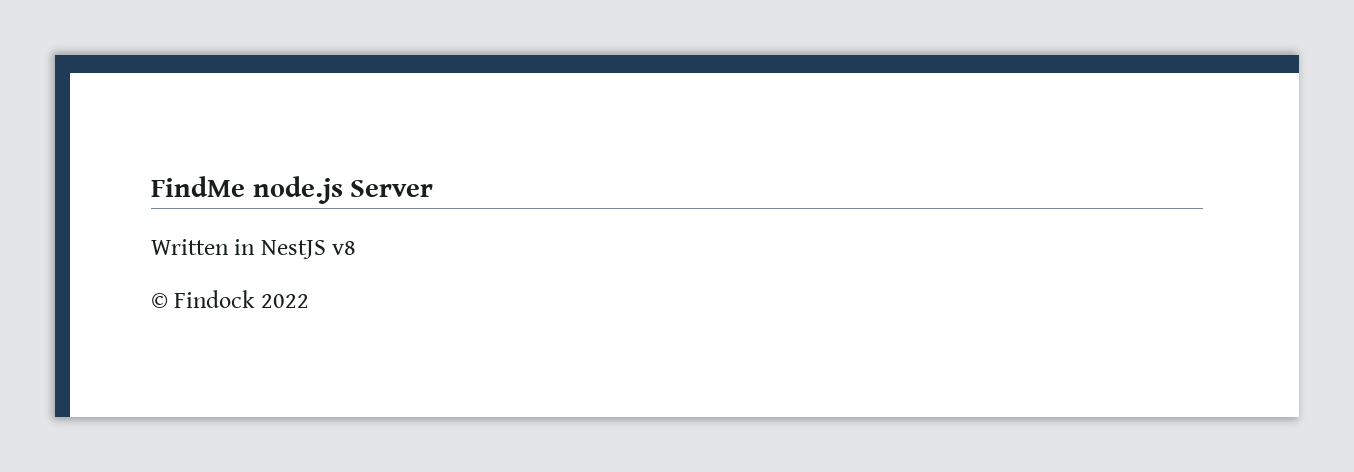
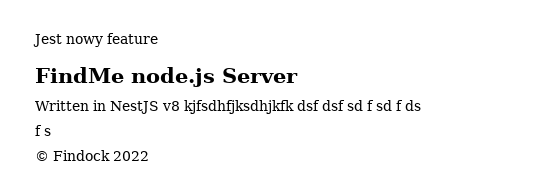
(151, 186) none -> [33,33,158,47] Jest nowy feature //
(357, 248) none -> [184,100,421,114] [35,125,51,136] kjfsdhfjksdhjkfk dsf dsf sd f sd f ds // f s

